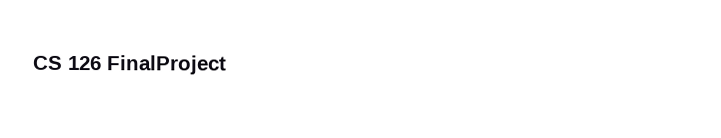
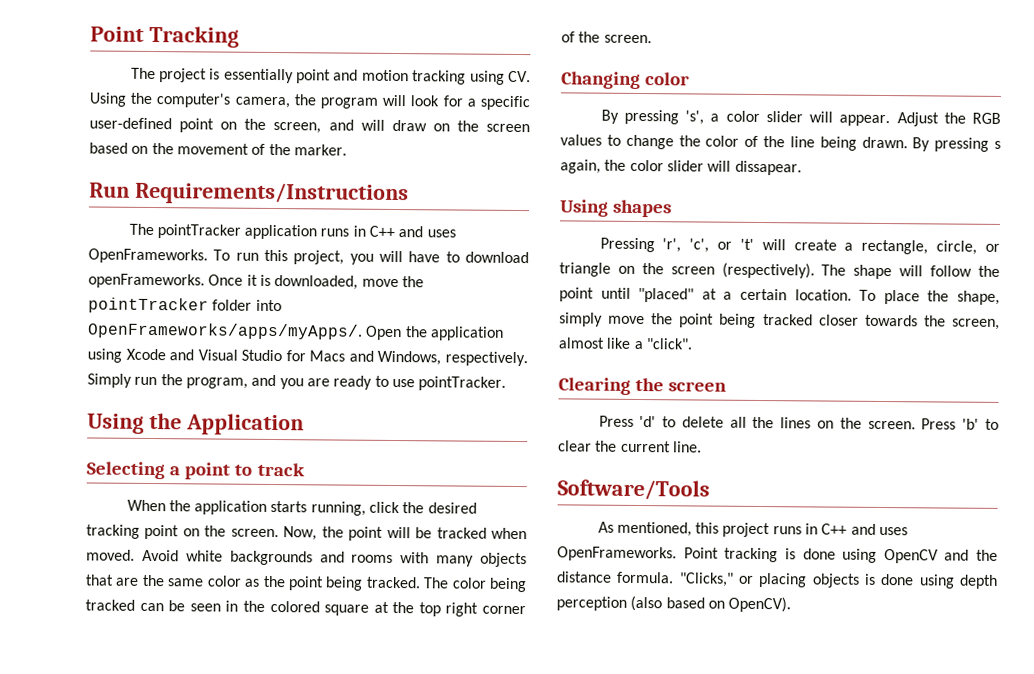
[32,55,227,75] CS 126 FinalProject -> [90,25,239,48] [130,67,531,85] [89,92,530,111] [89,117,531,134] [89,142,347,156] [89,181,409,206] [128,223,456,240] [88,248,529,265] [88,273,424,290] [88,297,282,314] [87,322,504,341] [87,348,528,367] [87,373,507,391] [87,412,304,436] [86,461,305,480] [126,499,477,516] [86,524,527,541] [86,549,527,568] [85,574,527,593] [85,599,526,617] [561,31,652,44] [561,71,691,90] [600,109,1001,127] [560,134,1001,152] [560,159,802,176] [559,199,673,218] [599,237,1000,255] [559,262,1001,280] [559,287,1000,305] [559,312,1000,330] [558,337,692,350] [558,377,728,395] [598,415,999,430] [558,440,702,453] [557,479,710,501] [597,521,909,538] [557,546,998,564] [556,571,998,589] [556,595,792,613] Point Tracking // The project is essentially point and motion tracking using CV. Using the computer's camera, the program will look for a specific user-defined point on the screen, and will draw on the screen based on the movement of the marker. // Run Requirements/Instructions // The pointTracker application runs in C++ and uses OpenFrameworks. To run this project, you will have to download openFrameworks. Once it is downloaded, move the pointTracker folder into OpenFrameworks/apps/myApps/. Open the application using Xcode and Visual Studio for Macs and Windows, respectively. Simply run the program, and you are ready to use pointTracker. // Using the Application // Selecting a point to track // When the application starts running, click the desired tracking point on the screen. Now, the point will be tracked when moved. Avoid white backgrounds and rooms with many objects that are the same color as the point being tracked. The color being tracked can be seen in the colored square at the top right corner of the screen. // Changing color // By pressing 's', a color slider will appear. Adjust the RGB values to change the color of the line being drawn. By pressing s again, the color slider will dissapear. // Using shapes // Pressing 'r', 'c', or 't' will create a rectangle, circle, or triangle on the screen (respectively). The shape will follow the point until "placed" at a certain location. To place the shape, simply move the point being tracked closer towards the screen, almost like a "click". // Clearing the screen // Press 'd' to delete all the lines on the screen. Press 'b' to clear the current line. // Software/Tools // As mentioned, this project runs in C++ and uses OpenFrameworks. Point tracking is done using OpenCV and the distance formula. "Clicks," or placing objects is done using depth perception (also based on OpenCV).

